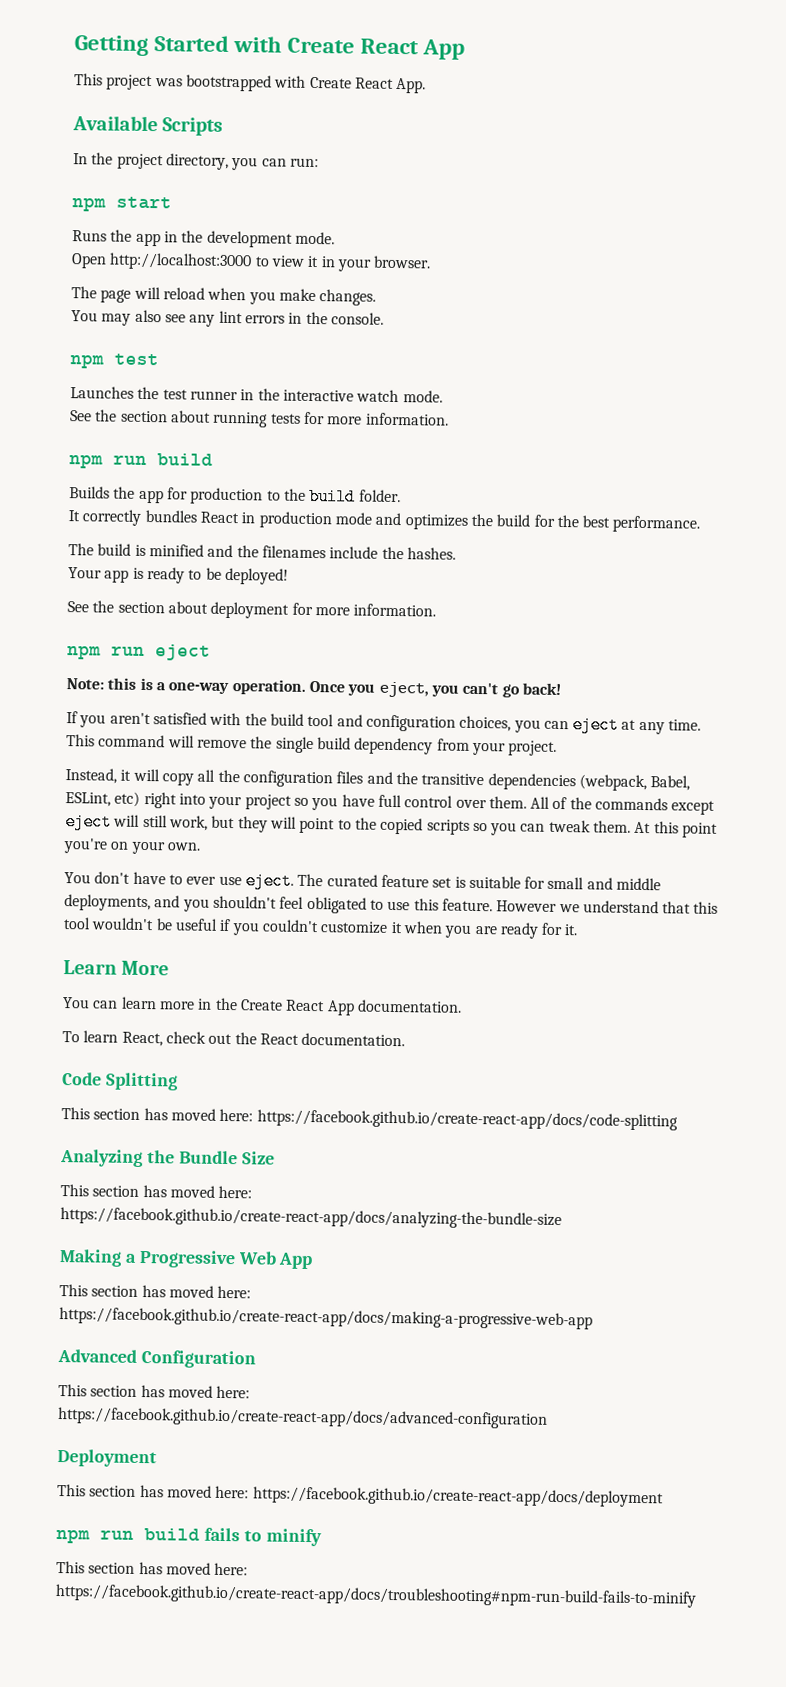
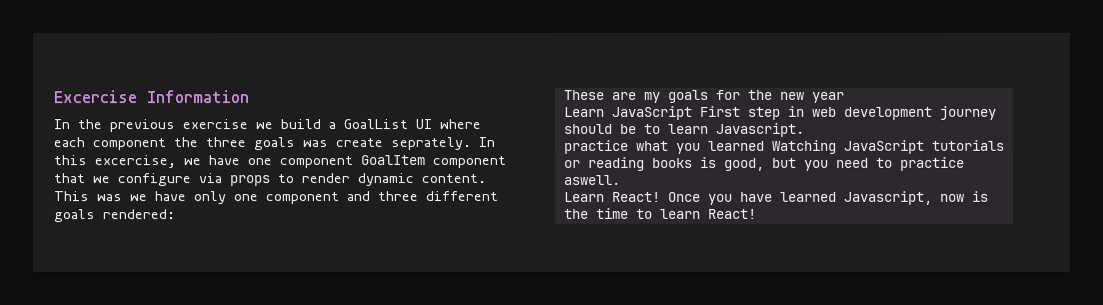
[74,35,466,60] [74,73,427,94] [72,115,224,136] [73,152,319,171] [72,196,172,212] [72,229,335,248] [71,252,432,272] [71,286,377,306] [71,309,384,327] [70,353,159,369] [70,386,443,403] [70,409,449,428] [69,453,213,469] [69,486,401,506] [68,509,701,533] [68,543,456,560] [68,567,289,585] [67,600,437,619] [67,644,211,661] [66,677,561,698] [66,711,702,735] [66,734,558,756] [65,768,691,792] [65,791,716,815] [65,813,719,838] [63,838,200,855] [64,871,662,891] [64,894,719,914] [63,917,579,939] [63,960,170,976] [62,996,462,1016] [62,1030,406,1047] [62,1072,178,1091] [61,1107,678,1131] [60,1149,275,1168] [60,1184,253,1199] [60,1207,562,1230] [59,1249,314,1270] [59,1284,252,1299] [59,1307,593,1330] [57,1349,256,1369] [58,1384,251,1399] [57,1407,548,1429] [57,1449,157,1468] [57,1484,664,1508] [56,1527,322,1547] [56,1560,249,1576] [55,1583,697,1608] Getting Started with Create React App // This project was bootstrapped with Create React App. // Available Scripts // In the project directory, you can run: // npm start // Runs the app in the development mode. // Open http://localhost:3000 to view it in your browser. // The page will reload when you make changes. // You may also see any lint errors in the console. // npm test // Launches the test runner in the interactive watch mode. // See the section about running tests for more information. // npm run build // Builds the app for production to the build folder. // It correctly bundles React in production mode and optimizes the build for the best performance. // The build is minified and the filenames include the hashes. // Your app is ready to be deployed! // See the section about deployment for more information. // npm run eject // Note: this is a one-way operation. Once you eject, you can't go back! // If you aren't satisfied with the build tool and configuration choices, you can eject at any time. This command will remove the single build dependency from your project. // Instead, it will copy all the configuration files and the transitive dependencies (webpack, Babel, ESLint, etc) right into your project so you have full control over them. All of the commands except eject will still work, but they will point to the copied scripts so you can tweak them. At this point you're on your own. // You don't have to ever use eject. The curated feature set is suitable for small and middle deployments, and you shouldn't feel obligated to use this feature. However we understand that this tool wouldn't be useful if you couldn't customize it when you are ready for it. // Learn More // You can learn more in the Create React App documentation. // To learn React, check out the React documentation. // Code Splitting // This section has moved here: https://facebook.github.io/create-react-app/docs/code-splitting // Analyzing the Bundle Size // This section has moved here: https://facebook.github.io/create-react-app/docs/analyzing-the-bundle-size // Making a Progressive Web App // This section has moved here: https://facebook.github.io/create-react-app/docs/making-a-progressive-web-app // Advanced Configuration // This section has moved here: https://facebook.github.io/create-react-app/docs/advanced-configuration // Deployment // This section has moved here: https://facebook.github.io/create-react-app/docs/deployment // npm run build fails to minify // This section has moved here: https://facebook.github.io/create-react-app/docs/troubleshooting#npm-run-build-fails-to-minify -> [53,90,249,104] [53,119,481,133] [53,137,495,151] [54,155,507,169] [54,173,487,187] [54,191,499,205] [54,209,176,223] [562,89,844,103] [562,105,996,120] [562,122,804,137] [562,139,1004,154] [563,156,965,171] [563,174,621,185] [563,190,989,205] [563,207,757,219] Excercise Information // In the previous exercise we build a GoalList UI where each component the three goals was create seprately. In this excercise, we have one component GoalItem component that we configure via props to render dynamic content. This was we have only one component and three different goals rendered: // These are my goals for the new year // Learn JavaScript First step in web development journey should be to learn Javascript. // practice what you learned Watching JavaScript tutorials or reading books is good, but you need to practice aswell. // Learn React! Once you have learned Javascript, now is the time to learn React!

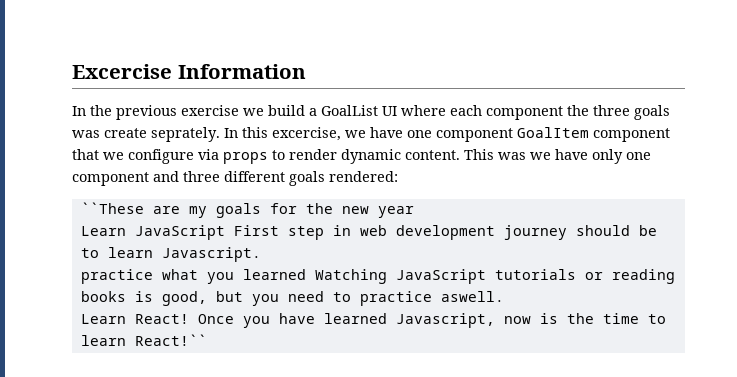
[562,89,604,100] These -> [80,202,144,214] ``These
[707,208,757,219] React! -> [134,334,207,346] React!``

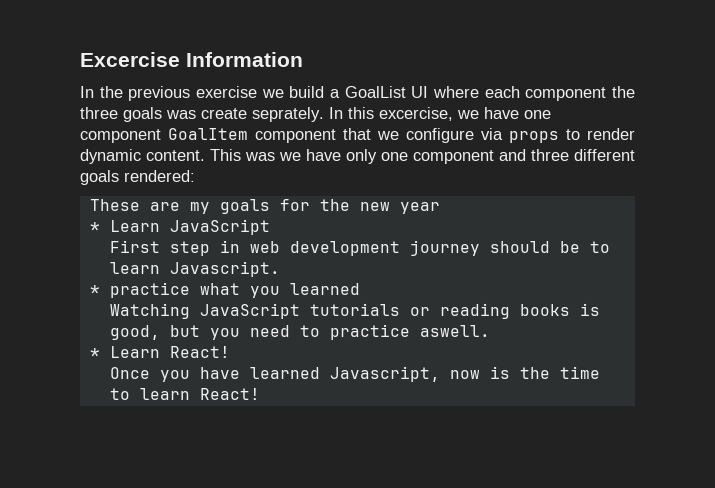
[80,202,144,214] ``These -> [89,199,140,211] These
(414, 212) none -> [89,222,100,232] *
(225, 232) none -> (270, 227) //
(261, 254) none -> [89,285,100,295] *
(306, 274) none -> (360, 289) //
(504, 296) none -> [89,348,100,358] *
(189, 319) none -> (230, 352) //
[134,334,207,346] React!`` -> [199,388,260,400] React!

